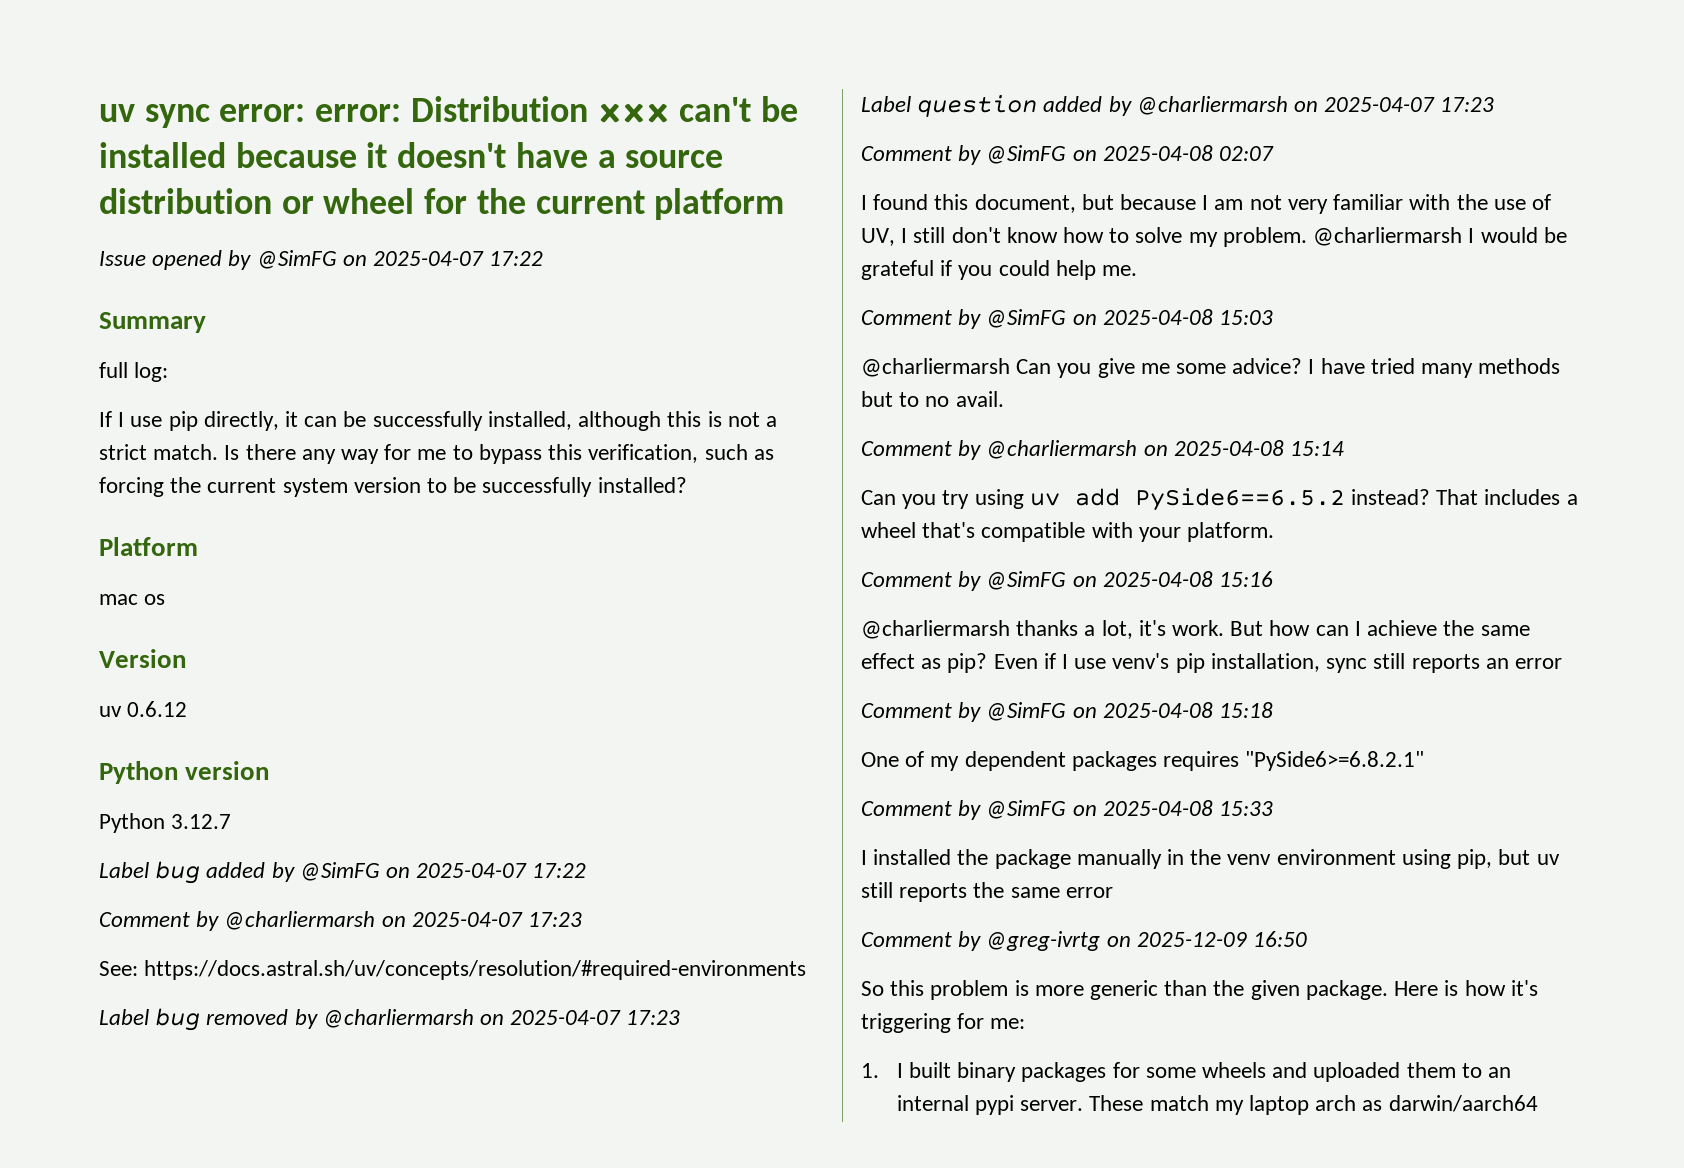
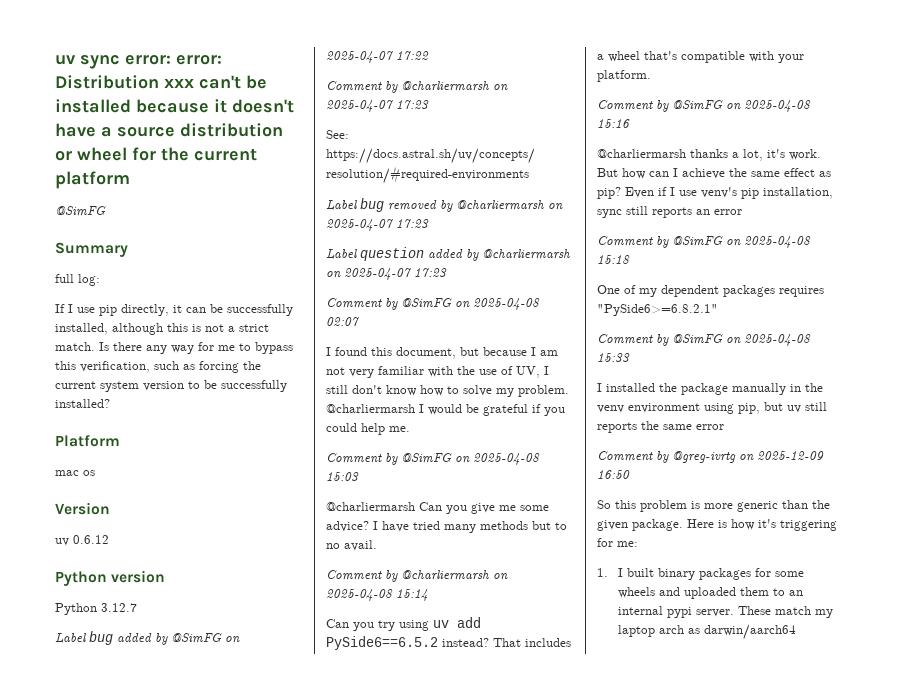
[99,250,544,270] Issue opened by @SimFG on 2025-04-07 17:22 -> [55,206,106,216] @SimFG

